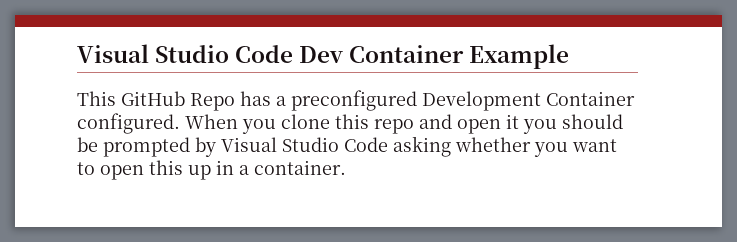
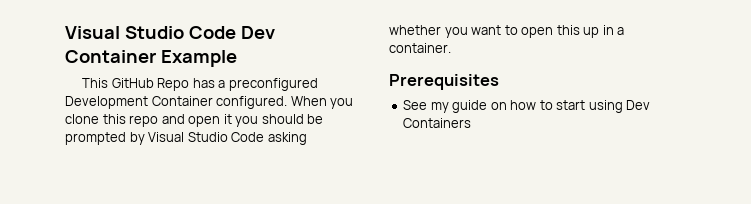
(346, 167) none -> [389,74,499,90] [403,100,651,113] [403,118,472,128] // Prerequisites // See my guide on how to start using Dev Containers

